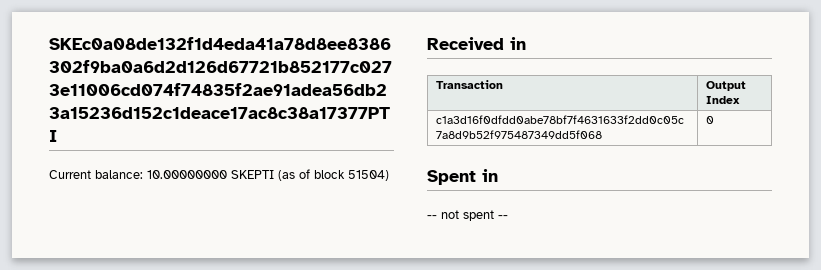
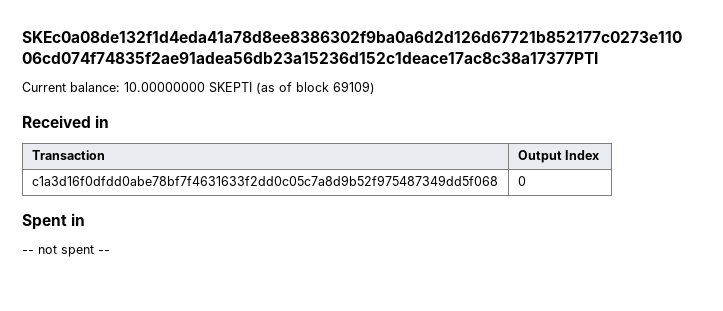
[348,170,389,181] 51504) -> [333,81,375,94] 69109)

